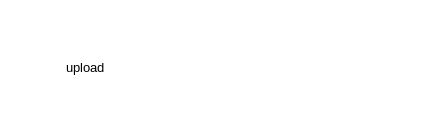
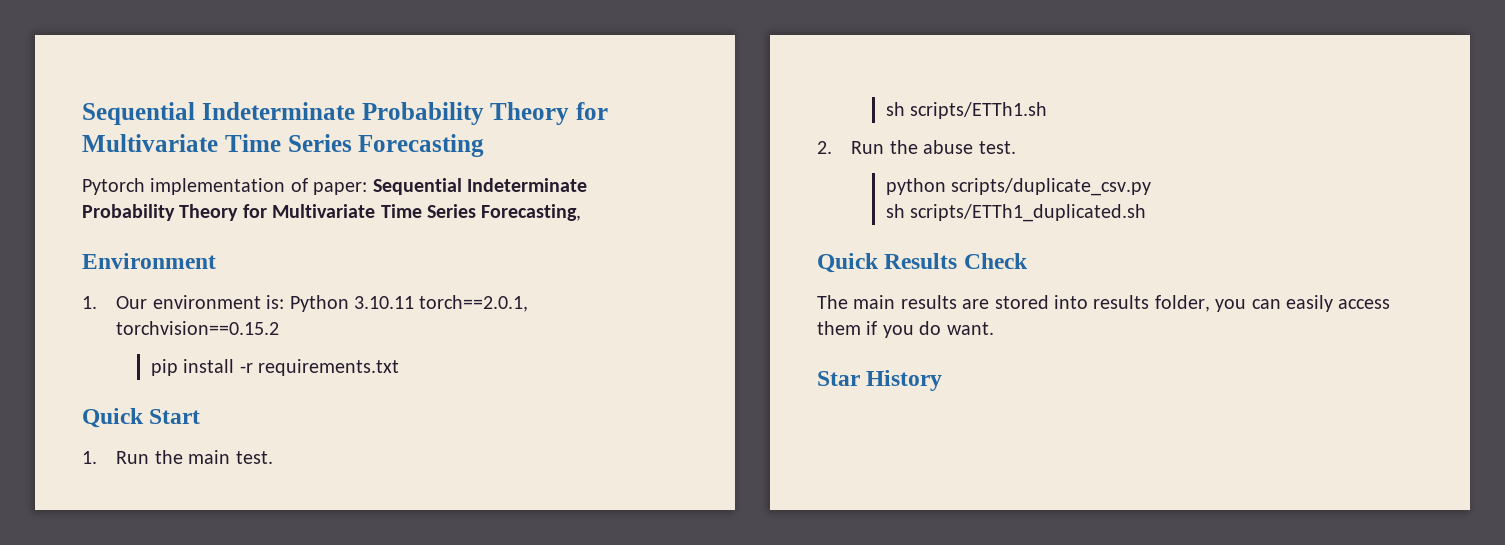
[66,63,104,75] upload -> [82,102,608,125] [82,134,485,157] [82,178,587,195] [82,204,582,221] [82,253,216,269] [82,295,529,312] [116,321,280,335] [150,359,399,376] [82,408,201,428] [82,450,273,464] [885,102,1048,119] [817,140,1016,154] [885,178,1152,196] [885,204,1147,222] [817,253,1028,273] [817,295,1391,312] [817,321,994,338] [817,370,943,391] Sequential Indeterminate Probability Theory for Multivariate Time Series Forecasting // Pytorch implementation of paper: Sequential Indeterminate Probability Theory for Multivariate Time Series Forecasting, // Environment // 1. Our environment is: Python 3.10.11 torch==2.0.1, torchvision==0.15.2 // pip install -r requirements.txt // Quick Start // 1. Run the main test. // sh scripts/ETTh1.sh // 2. Run the abuse test. // python scripts/duplicate_csv.py // sh scripts/ETTh1_duplicated.sh // Quick Results Check // The main results are stored into results folder, you can easily access them if you do want. // Star History

